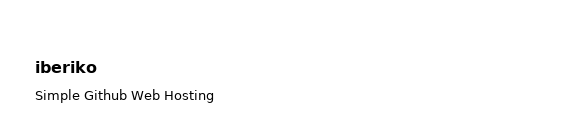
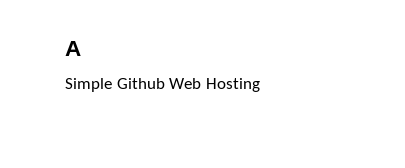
[35,61,97,73] iberiko -> [65,41,81,56] A

